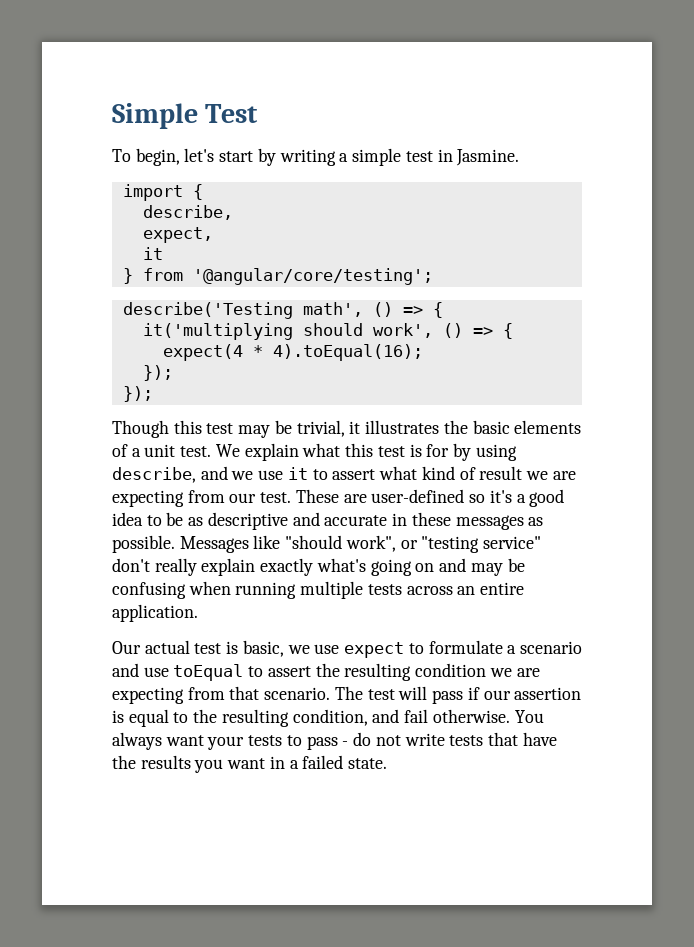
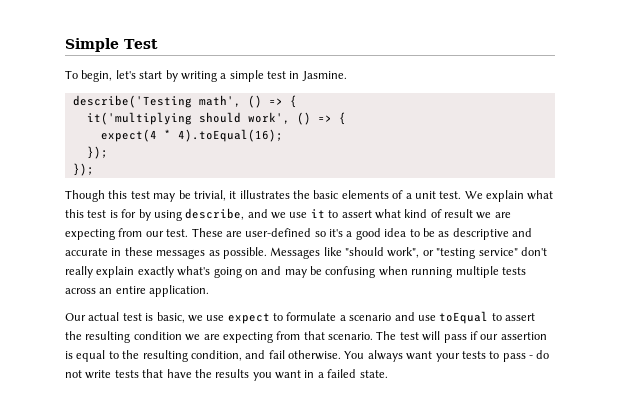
[122,184,203,201] [142,205,233,220] [142,227,213,243] [142,247,163,260] [122,268,433,285] // import { // describe, // expect, // it // } from '@angular/core/testing'; -> (347, 76) none

